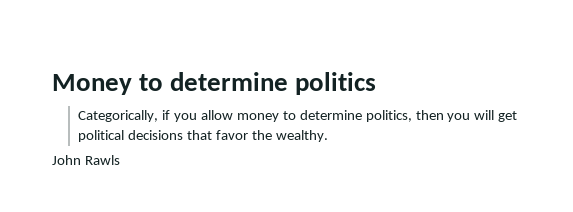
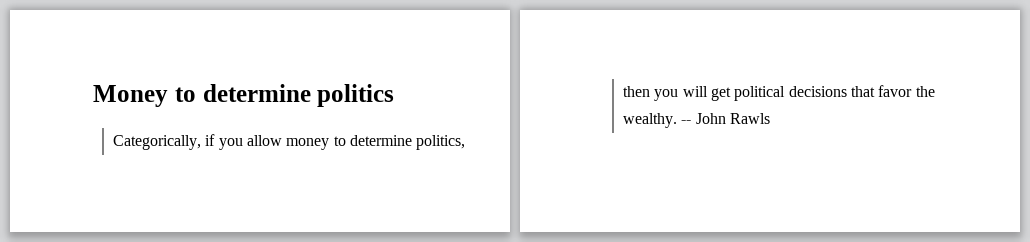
(328, 136) // -> [681,120,692,124] --

